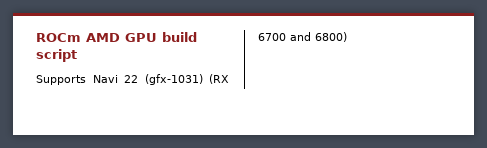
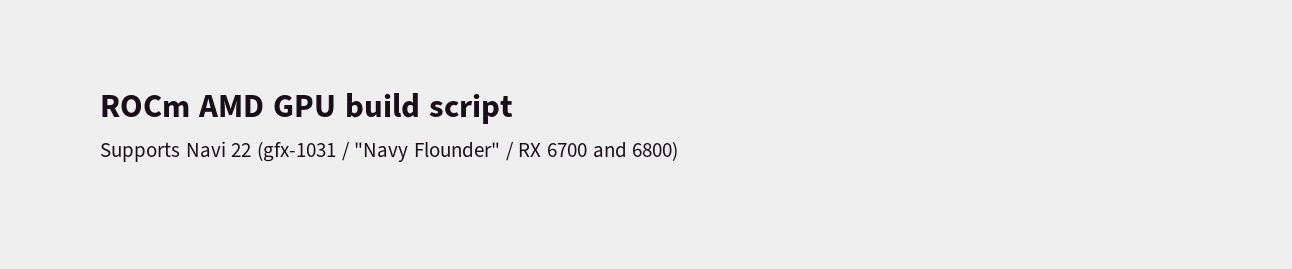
[144,74,229,85] (gfx-1031) (RX -> [257,141,542,162] (gfx-1031 / "Navy Flounder" / RX

